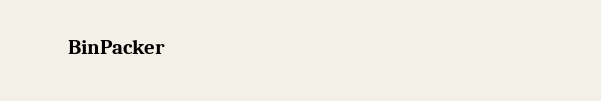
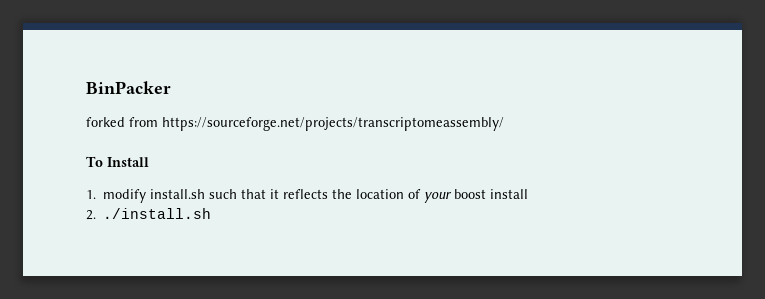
(165, 46) none -> [86,117,504,131] [86,156,149,167] [86,189,529,203] [86,208,212,220] // forked from https://sourceforge.net/projects/transcriptomeassembly/ // To Install // 1. modify install.sh such that it reflects the location of your boost install // 2. ./install.sh

